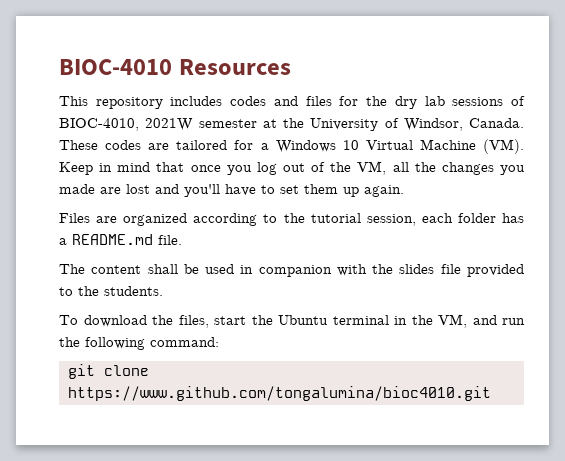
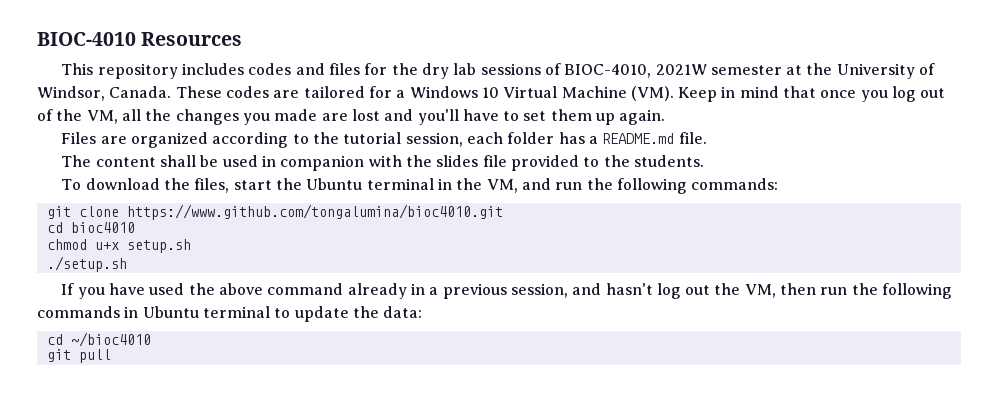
[150,337,219,347] command: -> [691,178,779,190] commands:
(491, 393) none -> [46,222,135,233] [46,239,191,253] [46,256,127,272] [61,283,953,299] [37,306,423,322] [46,332,151,347] [46,349,111,363] // cd bioc4010 // chmod u+x setup.sh // ./setup.sh // If you have used the above command already in a previous session, and hasn't log out the VM, then run the following commands in Ubuntu terminal to update the data: // cd ~/bioc4010 // git pull

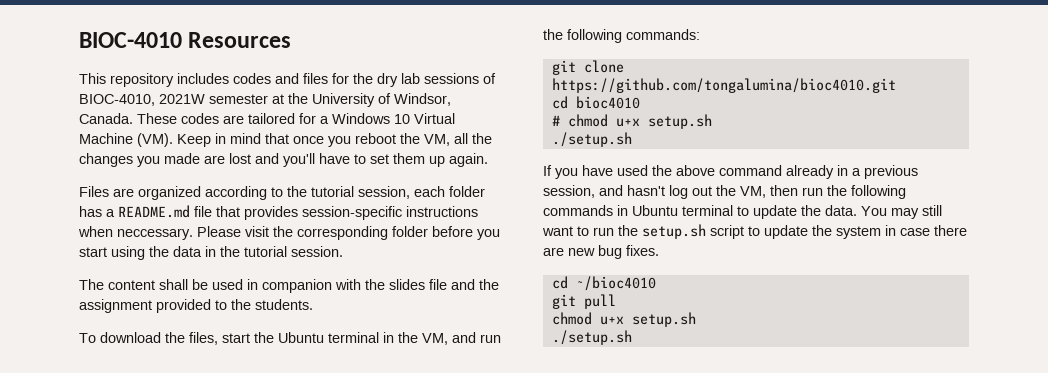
[892,86,946,102] [37,109,53,121] log out of -> [355,133,396,144] reboot
[678,132,707,144] file. -> [194,206,478,220] [78,226,500,240] [79,246,343,260] file that provides session-specific instructions when neccessary. Please visit the corresponding folder before you start using the data in the tutorial session.
(507, 161) none -> [451,279,499,290] [79,299,152,313] and the assignment
[126,204,503,220] https://www.github.com/tongalumina/bioc4010.git -> [551,78,896,93] https://github.com/tongalumina/bioc4010.git
(135, 227) none -> [551,115,560,126] #
[383,306,423,318] data: -> [825,205,942,219] [542,224,967,239] [543,245,659,259] data. You may still want to run the setup.sh script to update the system in case there are new bug fixes.
(111, 356) none -> [551,312,696,327] [551,330,632,345] // chmod u+x setup.sh // ./setup.sh

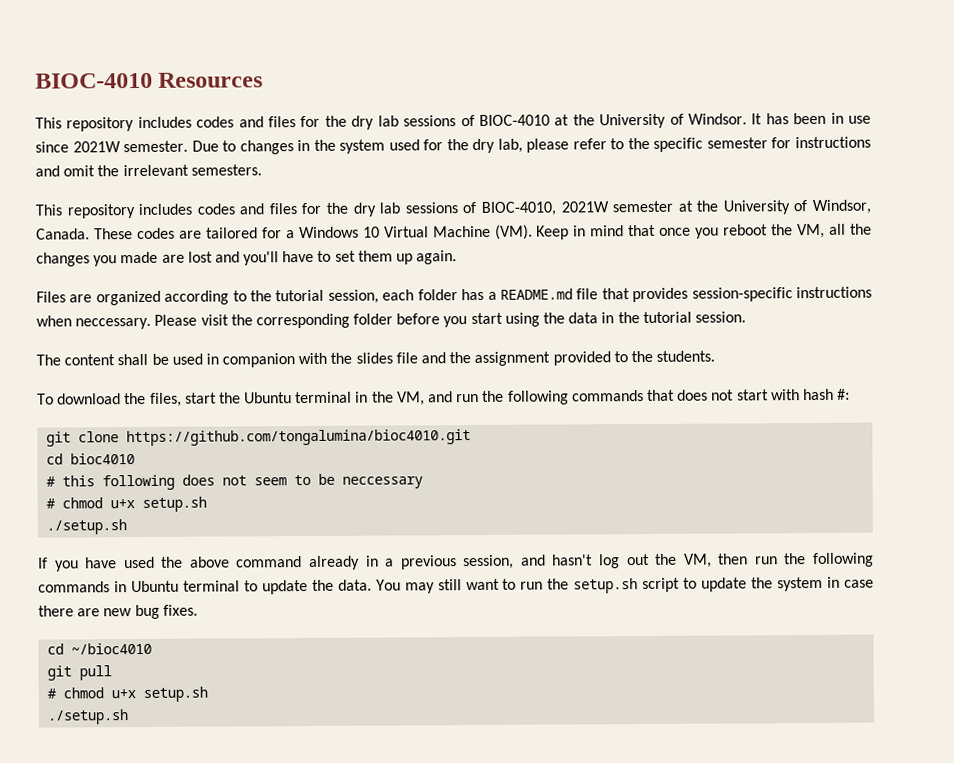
(292, 40) none -> [35,112,871,132] [35,136,871,155] [35,164,262,177] // This repository includes codes and files for the dry lab sessions of BIOC-4010 at the University of Windsor. It has been in use since 2021W semester. Due to changes in the system used for the dry lab, please refer to the specific semester for instructions and omit the irrelevant semesters.
[626,29,700,40] commands: -> [571,388,851,402] commands that does not start with hash #:
(640, 102) none -> [46,473,424,491] // # this following does not seem to be neccessary
(616, 301) none -> [47,688,58,699] #

